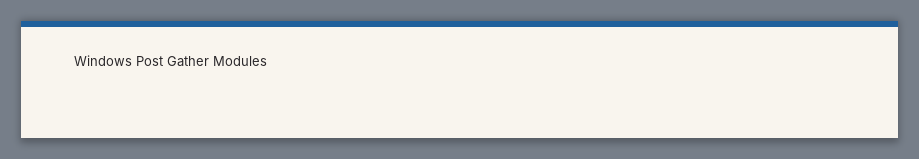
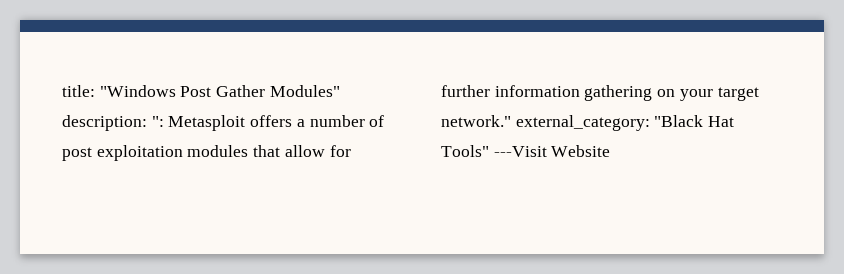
[74,55,267,67] Windows Post Gather Modules -> [62,85,340,97] [62,115,385,131] [62,145,351,161] [441,85,759,101] [441,115,735,131] [441,145,611,157] title: "Windows Post Gather Modules" description: ": Metasploit offers a number of post exploitation modules that allow for further information gathering on your target network." external_category: "Black Hat Tools" ---Visit Website

